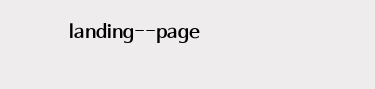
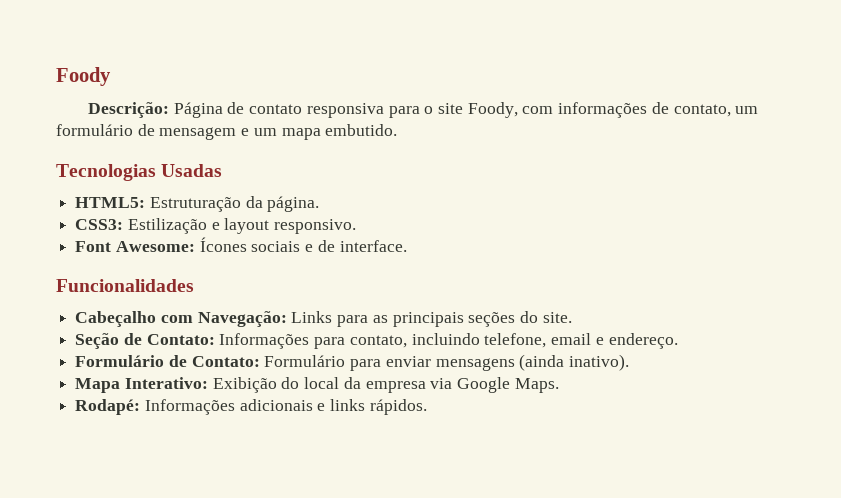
[69,23,200,43] landing--page -> [56,67,111,86] [87,102,759,118] [56,124,398,140] [56,164,223,181] [75,196,320,212] [75,218,357,234] [75,237,407,252] [56,279,194,292] [75,311,572,327] [75,333,678,349] [75,354,630,371] [75,377,559,393] [75,399,427,415] Foody // Descrição: Página de contato responsiva para o site Foody, com informações de contato, um formulário de mensagem e um mapa embutido. // Tecnologias Usadas // HTML5: Estruturação da página. // CSS3: Estilização e layout responsivo. // Font Awesome: Ícones sociais e de interface. // Funcionalidades // Cabeçalho com Navegação: Links para as principais seções do site. // Seção de Contato: Informações para contato, incluindo telefone, email e endereço. // Formulário de Contato: Formulário para enviar mensagens (ainda inativo). // Mapa Interativo: Exibição do local da empresa via Google Maps. // Rodapé: Informações adicionais e links rápidos.

